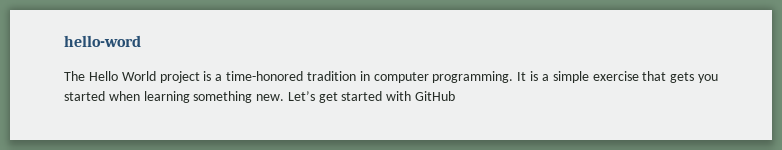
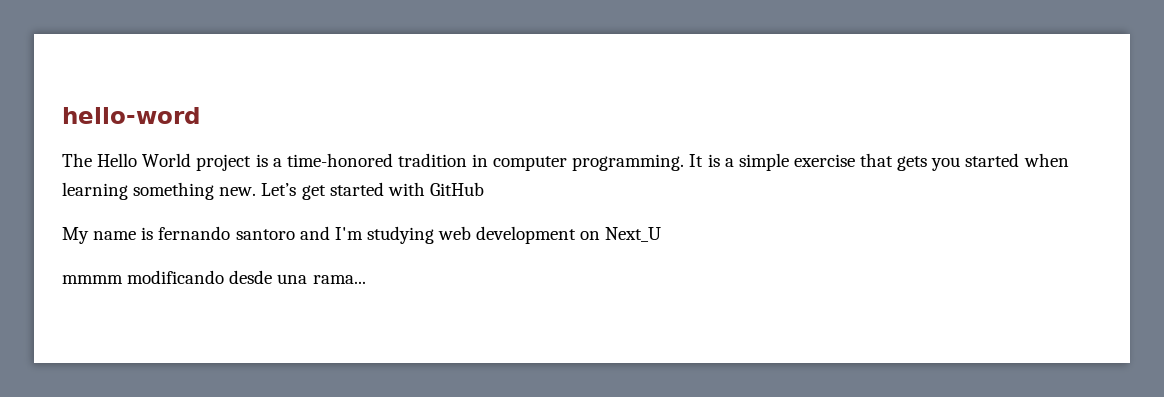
(456, 96) none -> [62,226,662,244] [62,270,366,284] // My name is fernando santoro and I'm studying web development on Next_U // mmmm modificando desde una rama...

